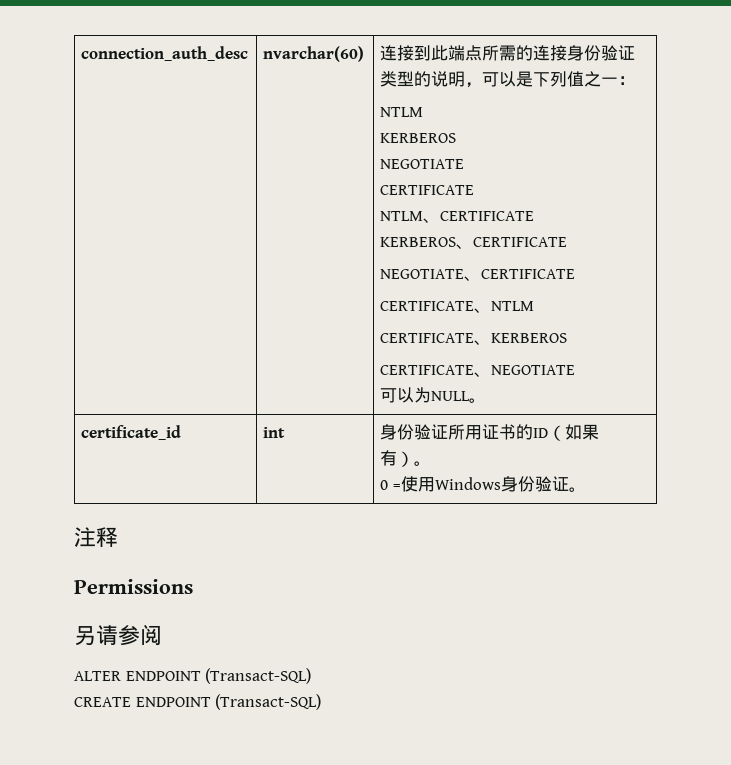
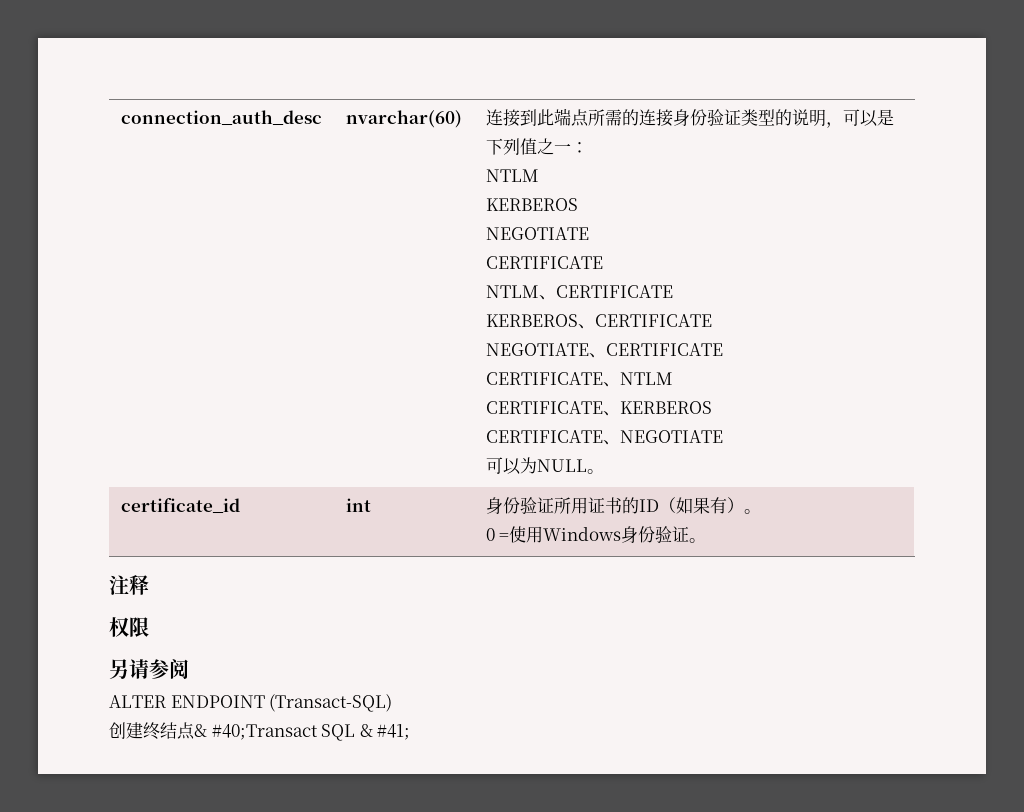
[74,579,193,594] Permissions -> [109,617,149,637] 权限
[74,694,322,710] CREATE ENDPOINT (Transact-SQL) -> [109,722,411,741] 创建终结点& #40;Transact SQL & #41;

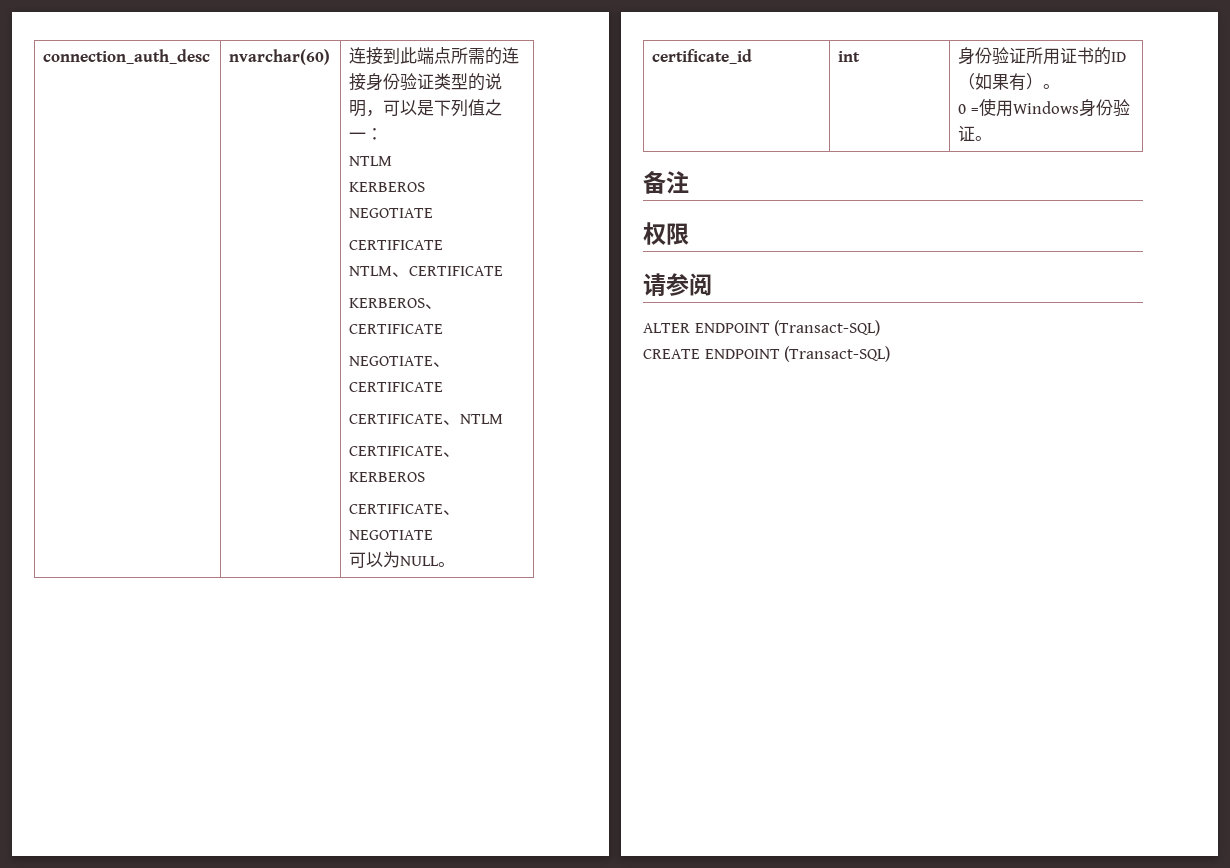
(707, 540) none -> [643,171,666,194] 备
[129,575,149,595] 释 -> (689, 182) none
[109,659,129,679] 另 -> (689, 234) none
[109,722,411,741] 创建终结点& #40;Transact SQL & #41; -> [643,346,891,362] CREATE ENDPOINT (Transact-SQL)

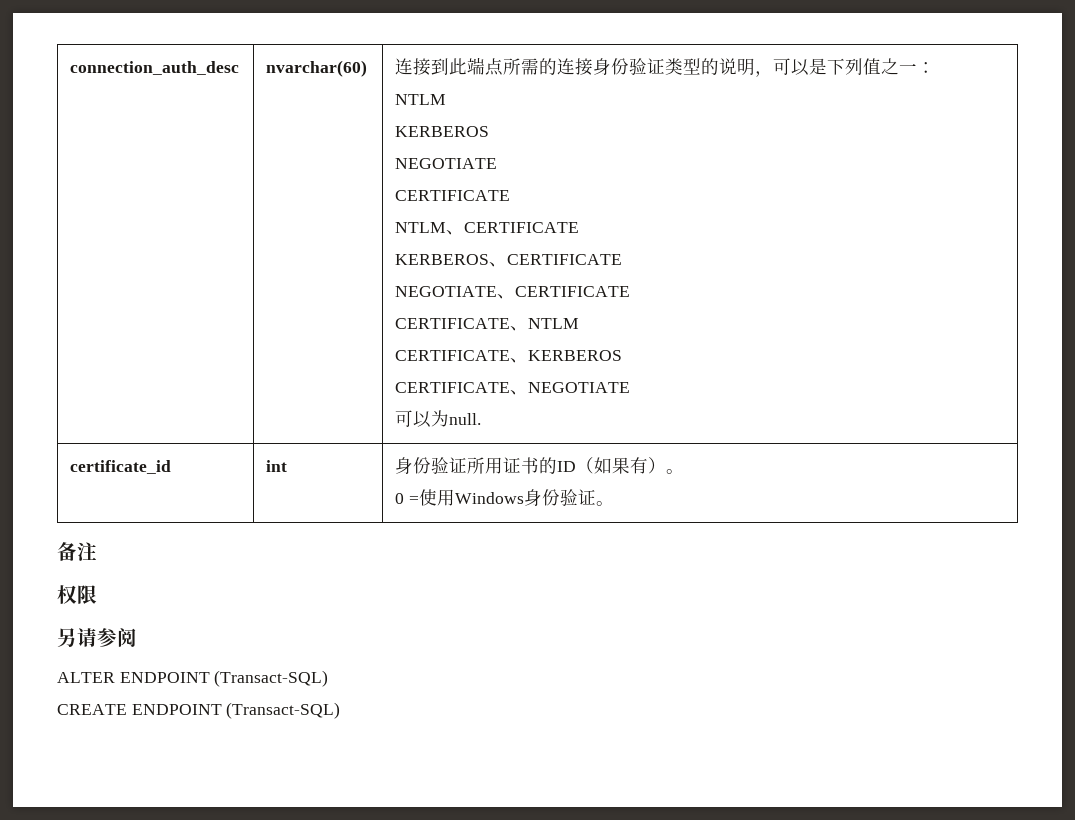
[400,556,456,567] NULL。 -> [449,413,482,425] null.
(689, 234) none -> [57,628,77,647] 另

